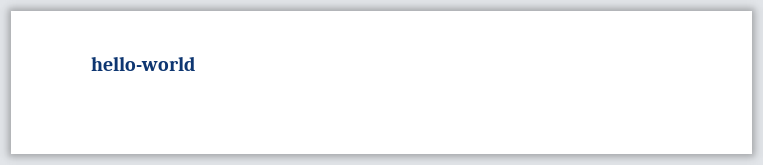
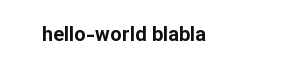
(195, 63) none -> [152,26,207,41] blabla

